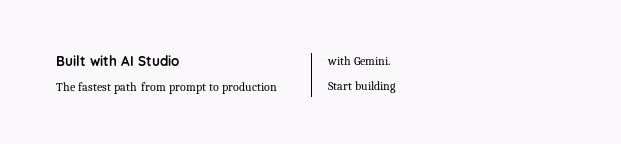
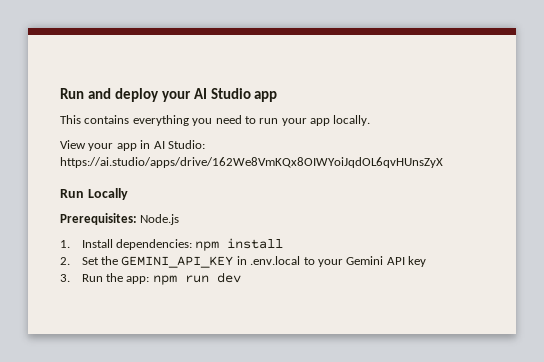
[56,55,179,66] [56,82,278,94] [327,56,391,65] [328,81,397,93] Built with AI Studio // The fastest path from prompt to production with Gemini. // Start building -> [60,88,278,102] [60,115,371,126] [60,140,205,151] [60,157,443,168] [60,188,128,200] [60,213,180,225] [60,238,284,251] [60,256,427,268] [60,272,241,285] Run and deploy your AI Studio app // This contains everything you need to run your app locally. // View your app in AI Studio: https://ai.studio/apps/drive/162We8VmKQx8OIWYoiJqdOL6qvHUnsZyX // Run Locally // Prerequisites: Node.js // 1. Install dependencies: npm install // 2. Set the GEMINI_API_KEY in .env.local to your Gemini API key // 3. Run the app: npm run dev

